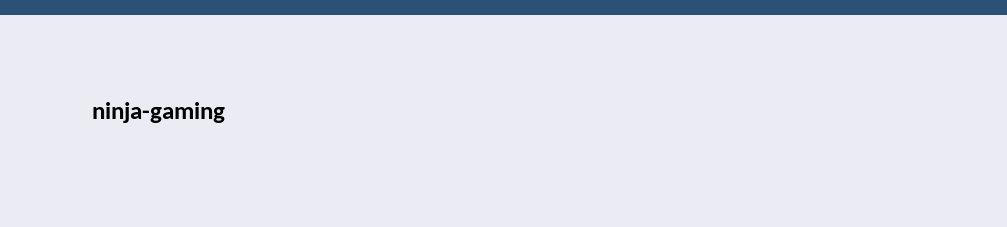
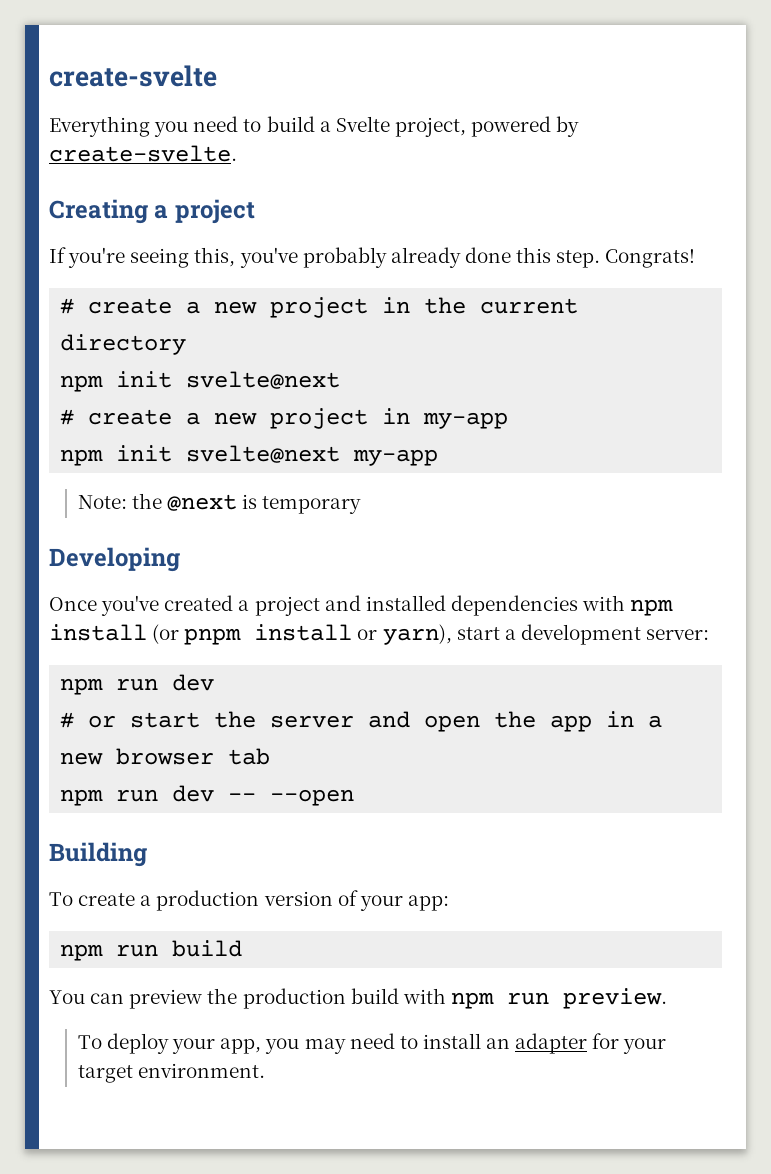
[92,102,225,123] ninja-gaming -> [49,65,217,87] [49,116,580,137] [49,145,237,162] [49,199,255,224] [49,247,696,268] [60,297,579,318] [60,334,187,355] [60,371,341,392] [60,408,509,429] [60,445,439,466] [77,493,362,514] [49,547,180,572] [49,595,674,616] [49,624,710,645] [60,674,215,695] [60,711,663,732] [60,748,271,765] [60,785,355,806] [49,842,147,867] [49,890,449,911] [60,940,243,961] [49,988,667,1009] [77,1033,667,1054] [77,1063,266,1083] create-svelte // Everything you need to build a Svelte project, powered by create-svelte. // Creating a project // If you're seeing this, you've probably already done this step. Congrats! // # create a new project in the current directory // npm init svelte@next // # create a new project in my-app // npm init svelte@next my-app // Note: the @next is temporary // Developing // Once you've created a project and installed dependencies with npm install (or pnpm install or yarn), start a development server: // npm run dev // # or start the server and open the app in a new browser tab // npm run dev -- --open // Building // To create a production version of your app: // npm run build // You can preview the production build with npm run preview. // To deploy your app, you may need to install an adapter for your target environment.

